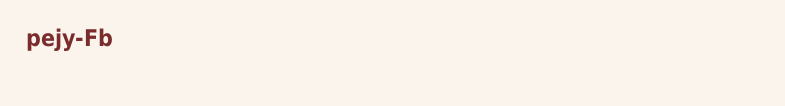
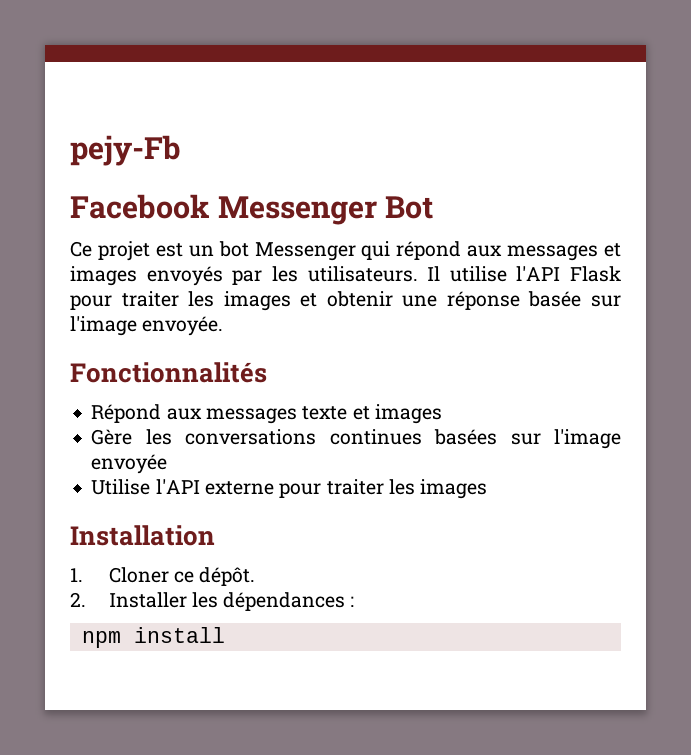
(113, 39) none -> [70,194,434,225] [70,241,621,261] [70,266,621,286] [70,291,621,311] [70,316,224,336] [70,362,267,383] [91,404,442,424] [91,429,621,449] [91,454,168,474] [91,479,488,499] [70,525,215,546] [70,567,256,586] [70,592,355,611] [81,627,225,648] // Facebook Messenger Bot // Ce projet est un bot Messenger qui répond aux messages et images envoyés par les utilisateurs. Il utilise l'API Flask pour traiter les images et obtenir une réponse basée sur l'image envoyée. // Fonctionnalités // Répond aux messages texte et images // Gère les conversations continues basées sur l'image envoyée // Utilise l'API externe pour traiter les images // Installation // 1. Cloner ce dépôt. // 2. Installer les dépendances : // npm install

